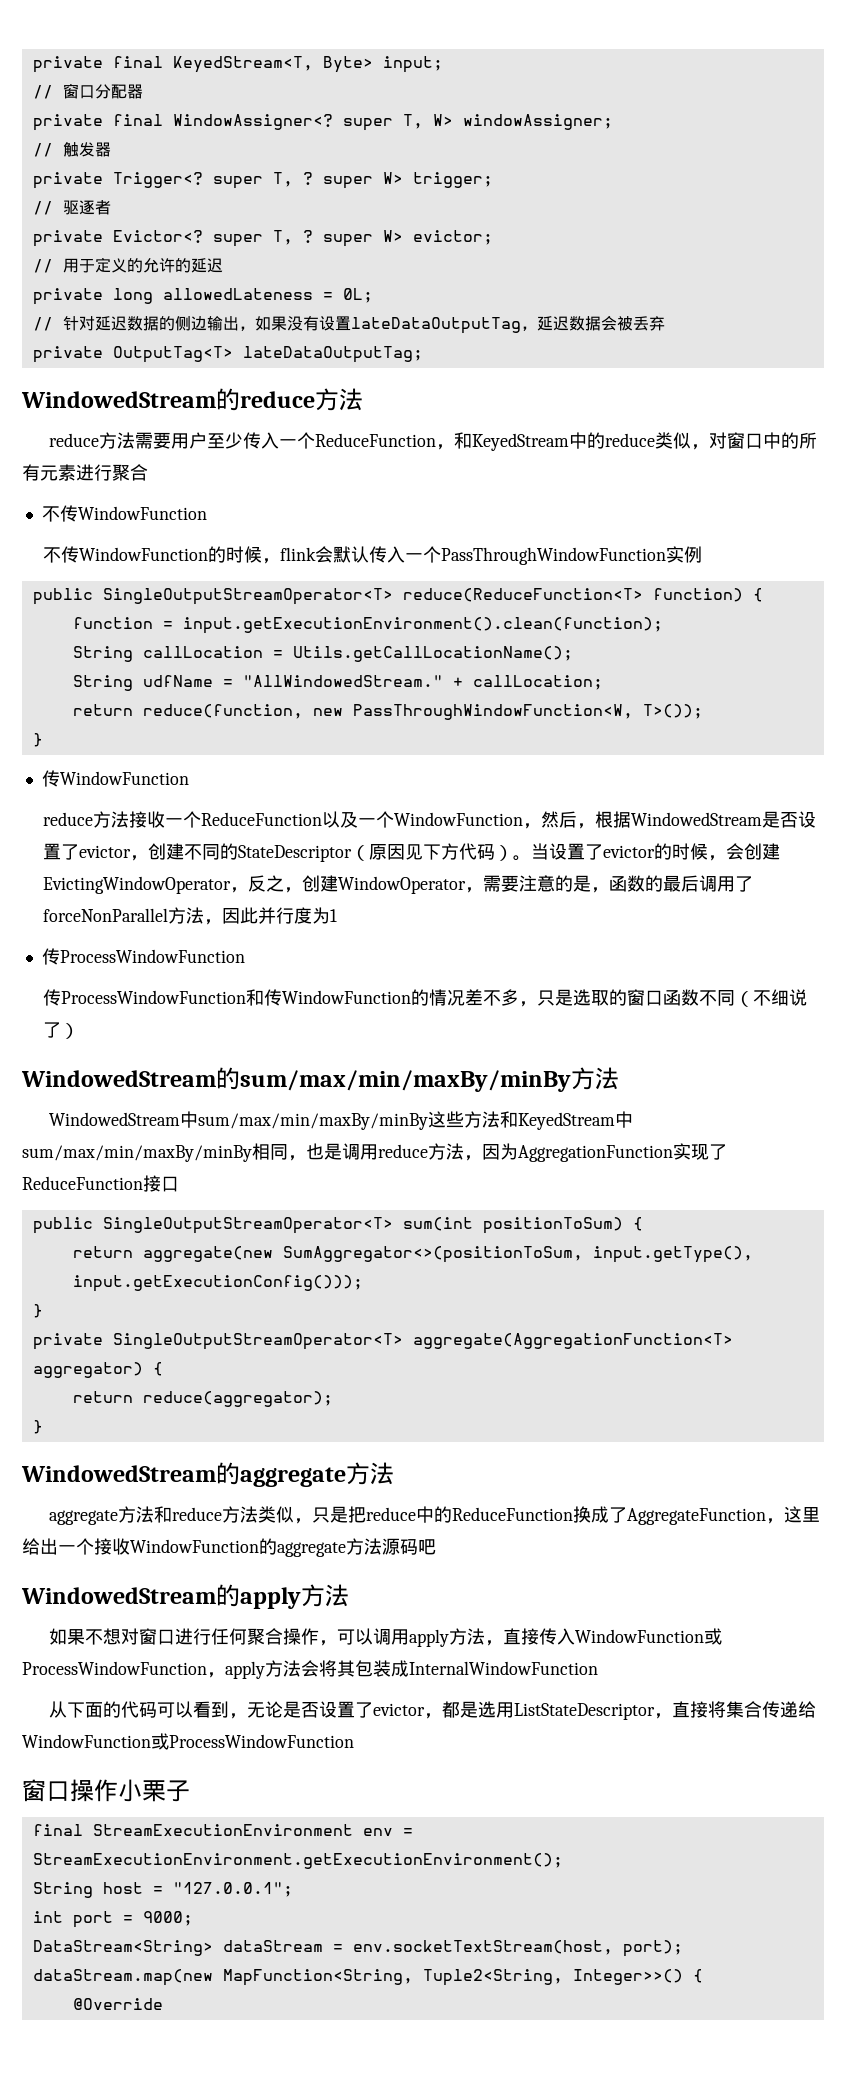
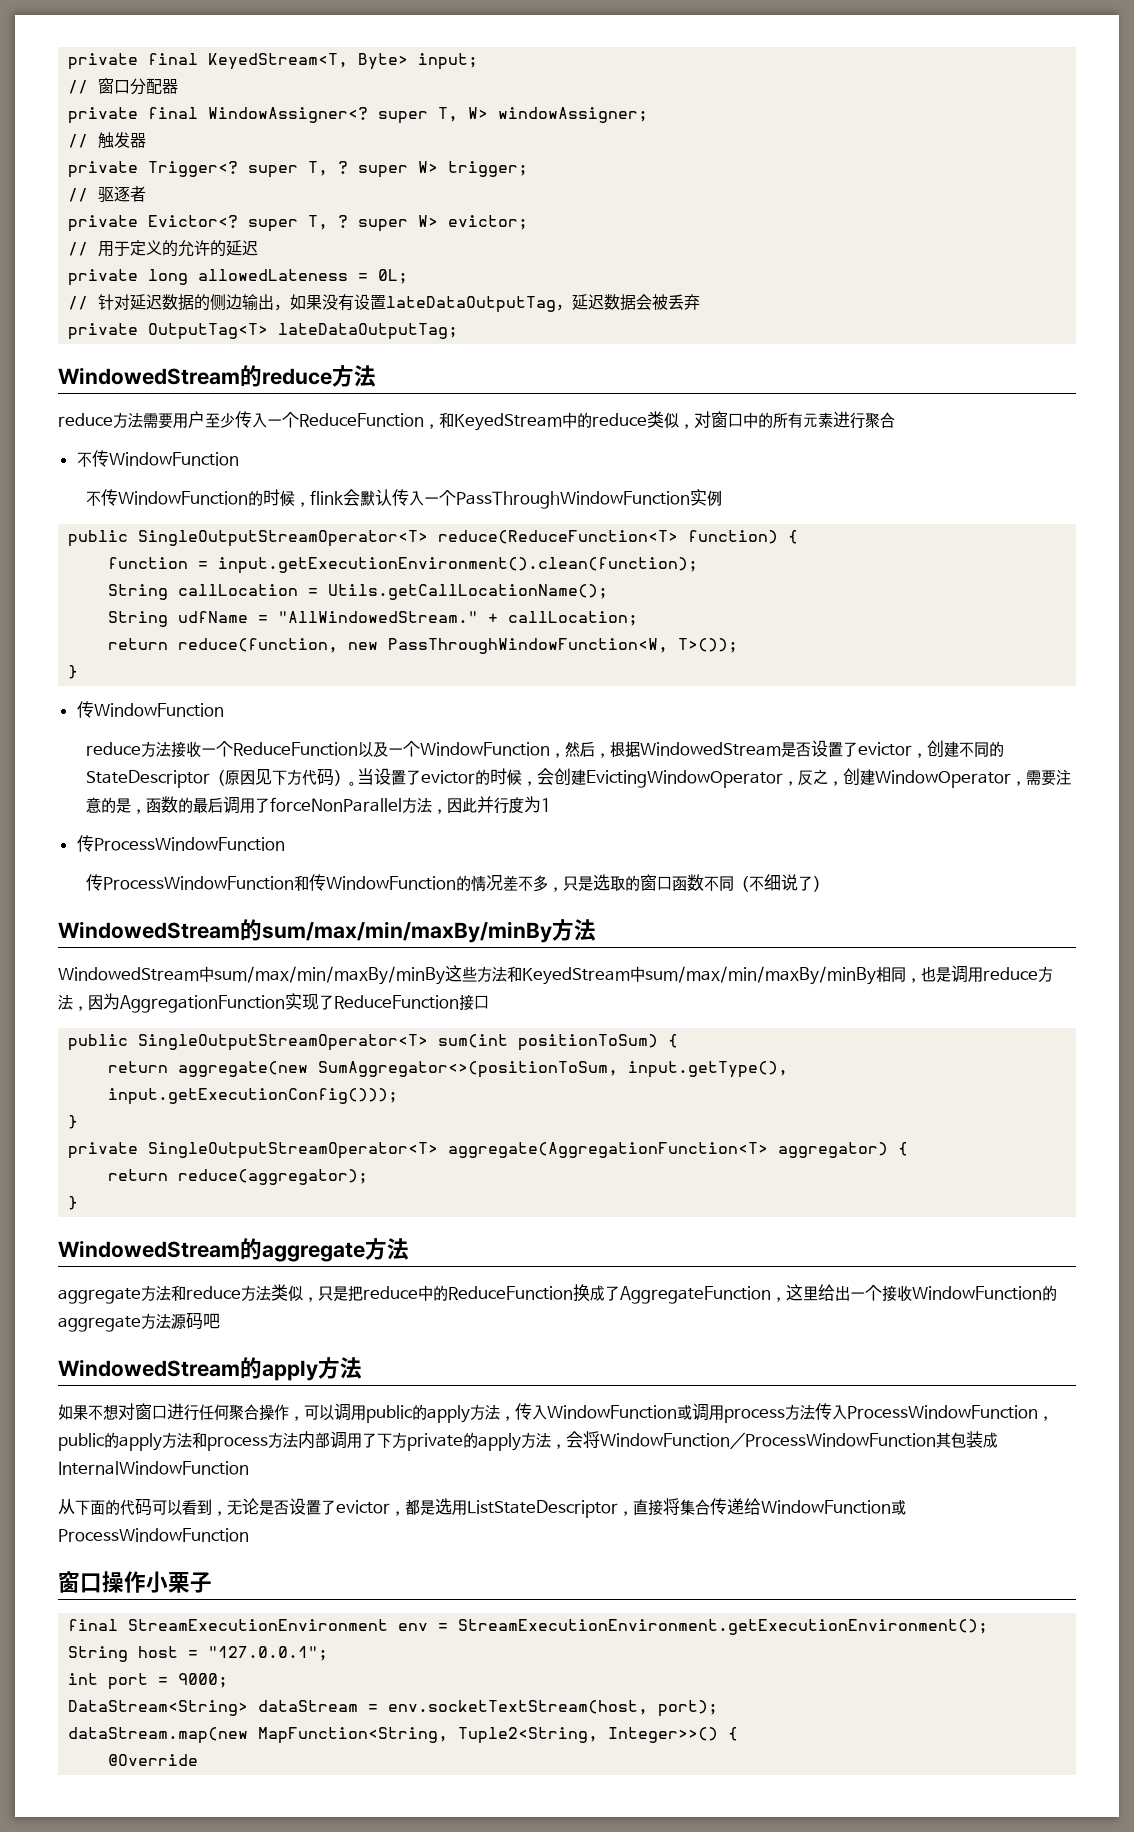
[408,1628,539,1647] apply方法，直接 -> [366,1404,515,1423] public的apply方法，
[22,1660,337,1679] ProcessWindowFunction，apply方法会将 -> [692,1403,1053,1423] [58,1431,936,1451] 调用process方法传入ProcessWindowFunction，public的apply方法和process方法内部调用了下方private的apply方法，会将WindowFunction／ProcessWindowFunction

